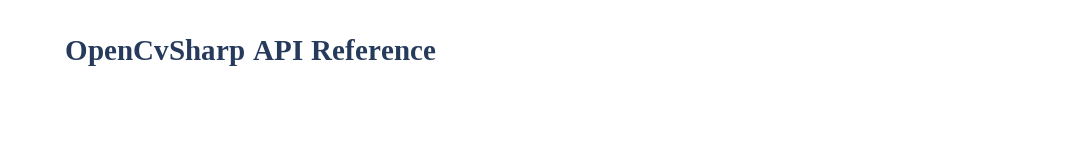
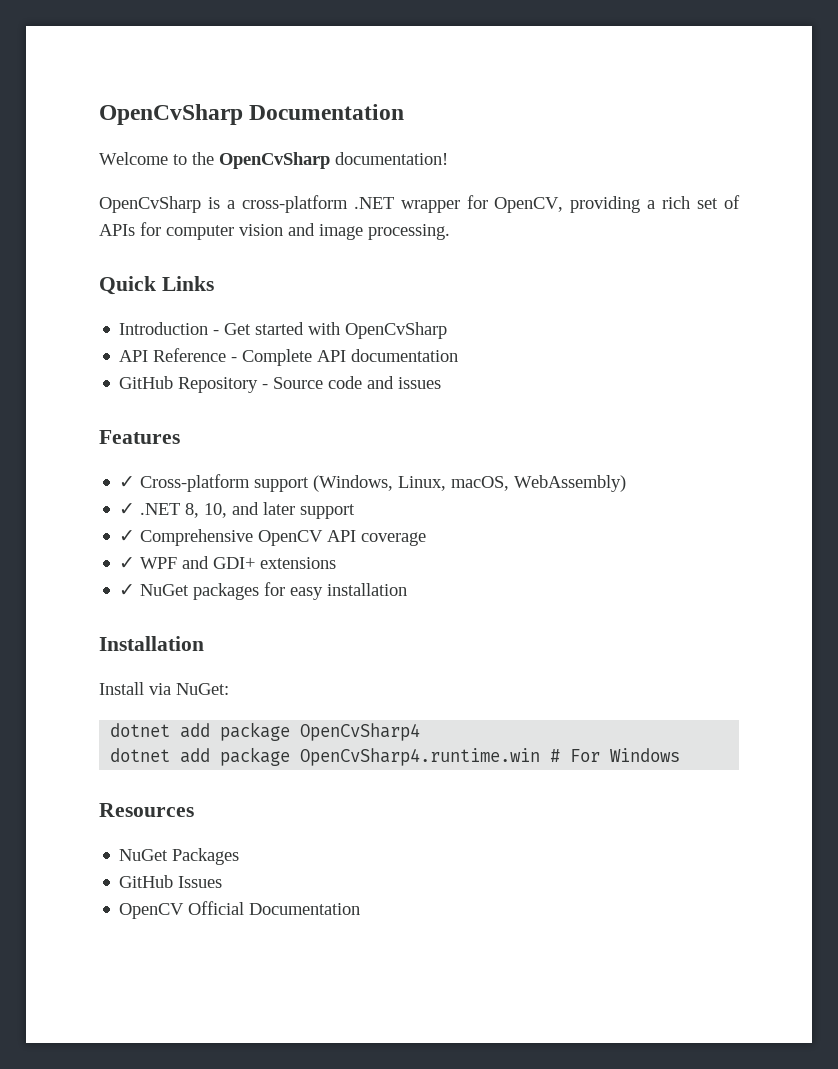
[65,39,436,66] OpenCvSharp API Reference -> [99,104,405,125] [99,152,448,169] [99,195,740,213] [99,222,450,240] [99,276,214,295] [119,322,448,339] [119,348,459,366] [119,376,442,393] [99,430,180,444] [119,474,627,492] [119,502,356,519] [119,529,427,546] [119,556,337,569] [119,582,408,600] [99,636,204,651] [99,682,229,695] [110,722,421,741] [110,747,681,766] [99,803,194,817] [119,848,240,865] [119,875,223,888] [119,901,361,919] OpenCvSharp Documentation // Welcome to the OpenCvSharp documentation! // OpenCvSharp is a cross-platform .NET wrapper for OpenCV, providing a rich set of APIs for computer vision and image processing. // Quick Links // Introduction - Get started with OpenCvSharp // API Reference - Complete API documentation // GitHub Repository - Source code and issues // Features // ✓ Cross-platform support (Windows, Linux, macOS, WebAssembly) // ✓ .NET 8, 10, and later support // ✓ Comprehensive OpenCV API coverage // ✓ WPF and GDI+ extensions // ✓ NuGet packages for easy installation // Installation // Install via NuGet: // dotnet add package OpenCvSharp4 // dotnet add package OpenCvSharp4.runtime.win # For Windows // Resources // NuGet Packages // GitHub Issues // OpenCV Official Documentation

